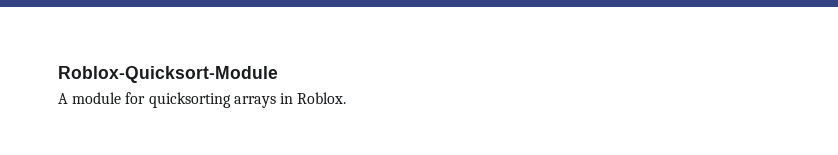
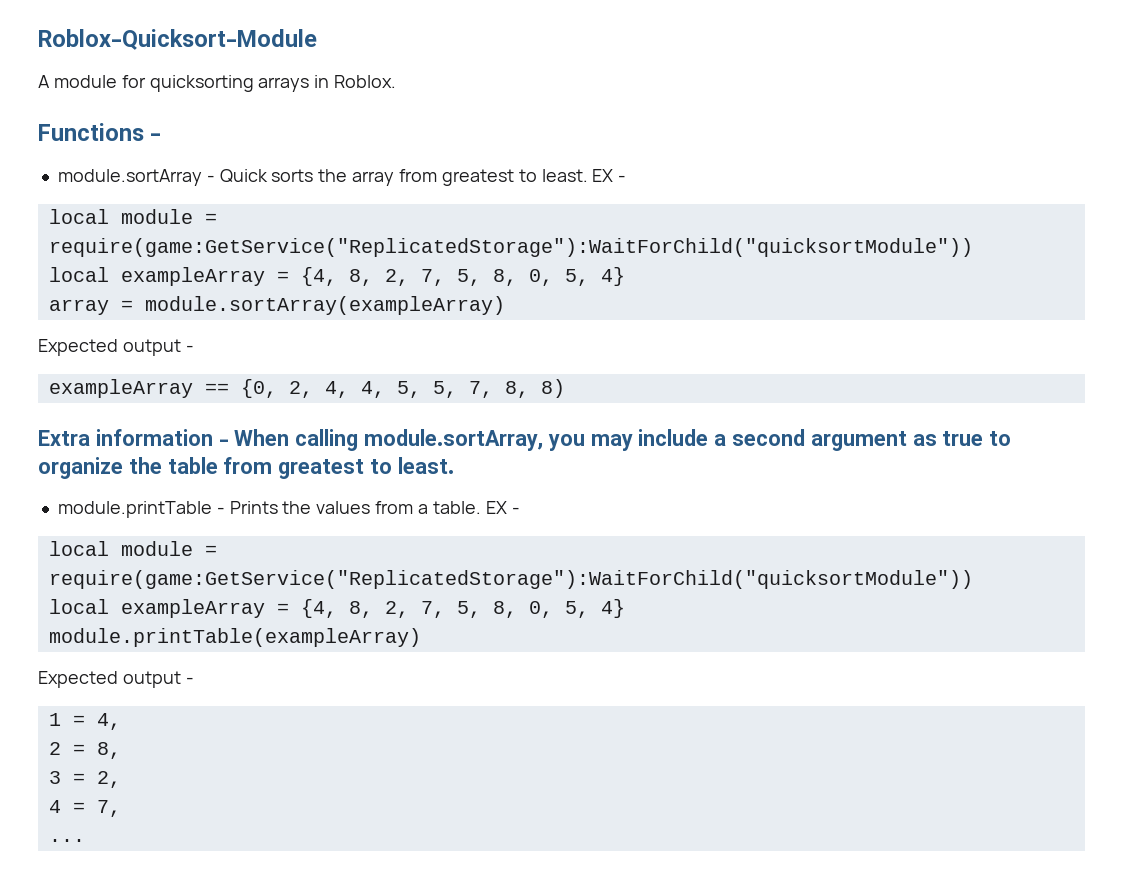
(347, 98) none -> [38,123,162,141] [57,169,627,186] [48,209,217,224] [48,238,973,257] [48,267,625,286] [48,296,505,315] [38,339,194,356] [48,379,565,398] [38,429,1012,451] [38,457,454,479] [57,501,520,518] [48,541,217,556] [48,570,973,589] [48,599,625,618] [48,628,421,647] [38,671,194,688] [48,713,121,730] [48,742,121,759] [48,771,121,788] [48,800,121,817] [48,839,85,842] // Functions - // module.sortArray - Quick sorts the array from greatest to least. EX - // local module = require(game:GetService("ReplicatedStorage"):WaitForChild("quicksortModule")) // local exampleArray = {4, 8, 2, 7, 5, 8, 0, 5, 4} // array = module.sortArray(exampleArray) // Expected output - // exampleArray == {0, 2, 4, 4, 5, 5, 7, 8, 8) // Extra information - When calling module.sortArray, you may include a second argument as true to organize the table from greatest to least. // module.printTable - Prints the values from a table. EX - // local module = require(game:GetService("ReplicatedStorage"):WaitForChild("quicksortModule")) // local exampleArray = {4, 8, 2, 7, 5, 8, 0, 5, 4} // module.printTable(exampleArray) // Expected output - // 1 = 4, // 2 = 8, // 3 = 2, // 4 = 7, // ...

